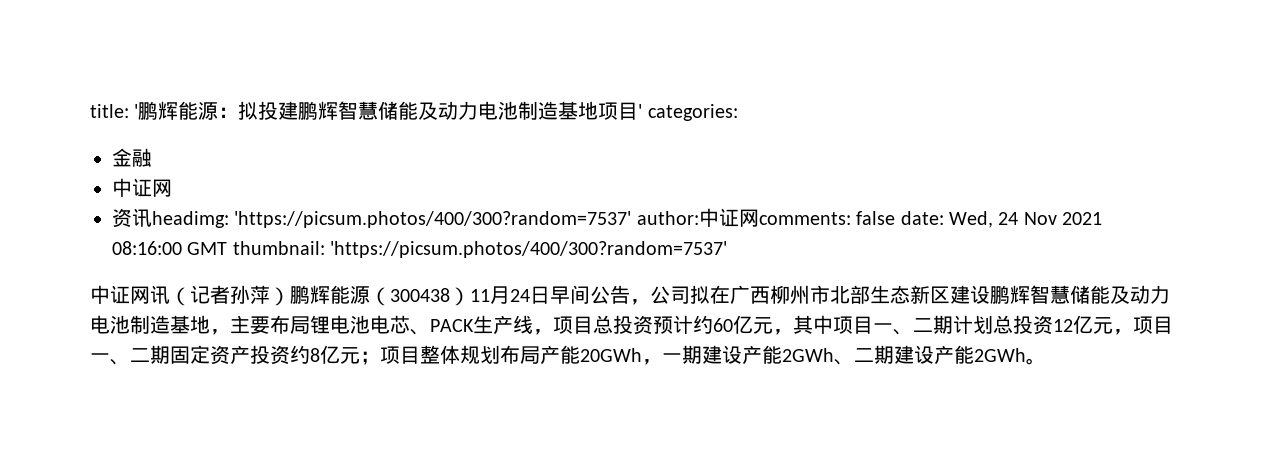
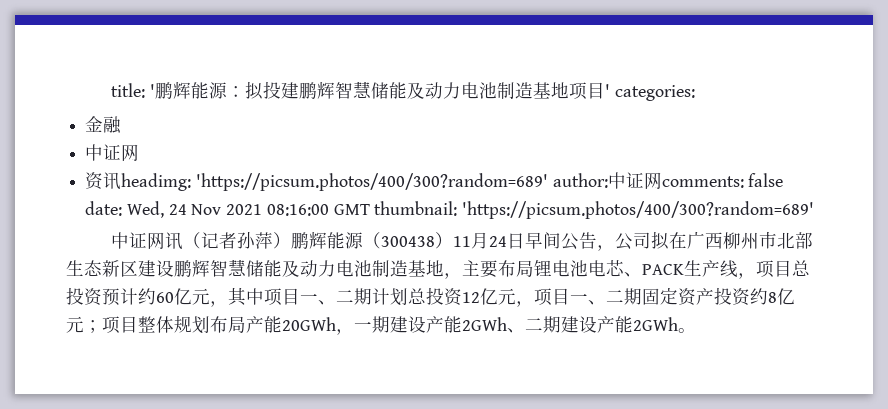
[234,211,632,228] 'https://picsum.photos/400/300?random=7537' -> [195,173,548,191] 'https://picsum.photos/400/300?random=689'
[330,241,728,258] 'https://picsum.photos/400/300?random=7537' -> [462,201,815,219] 'https://picsum.photos/400/300?random=689'

